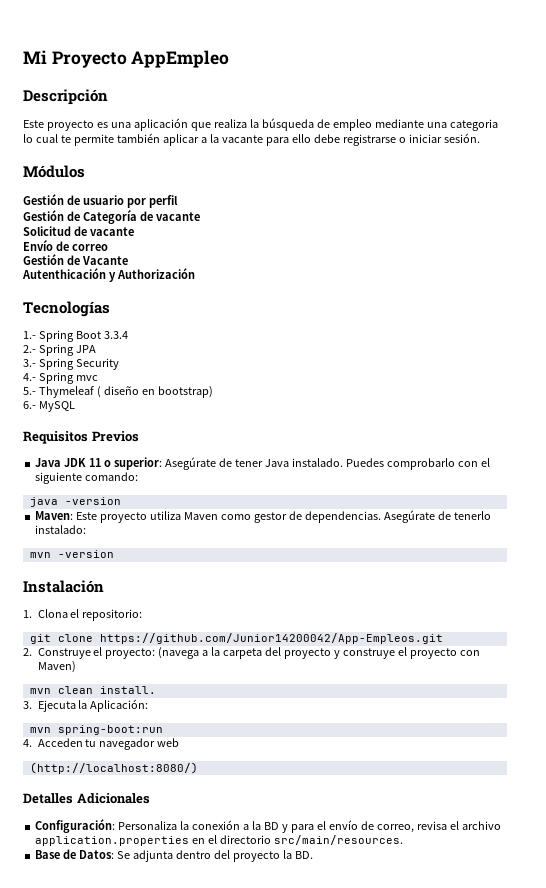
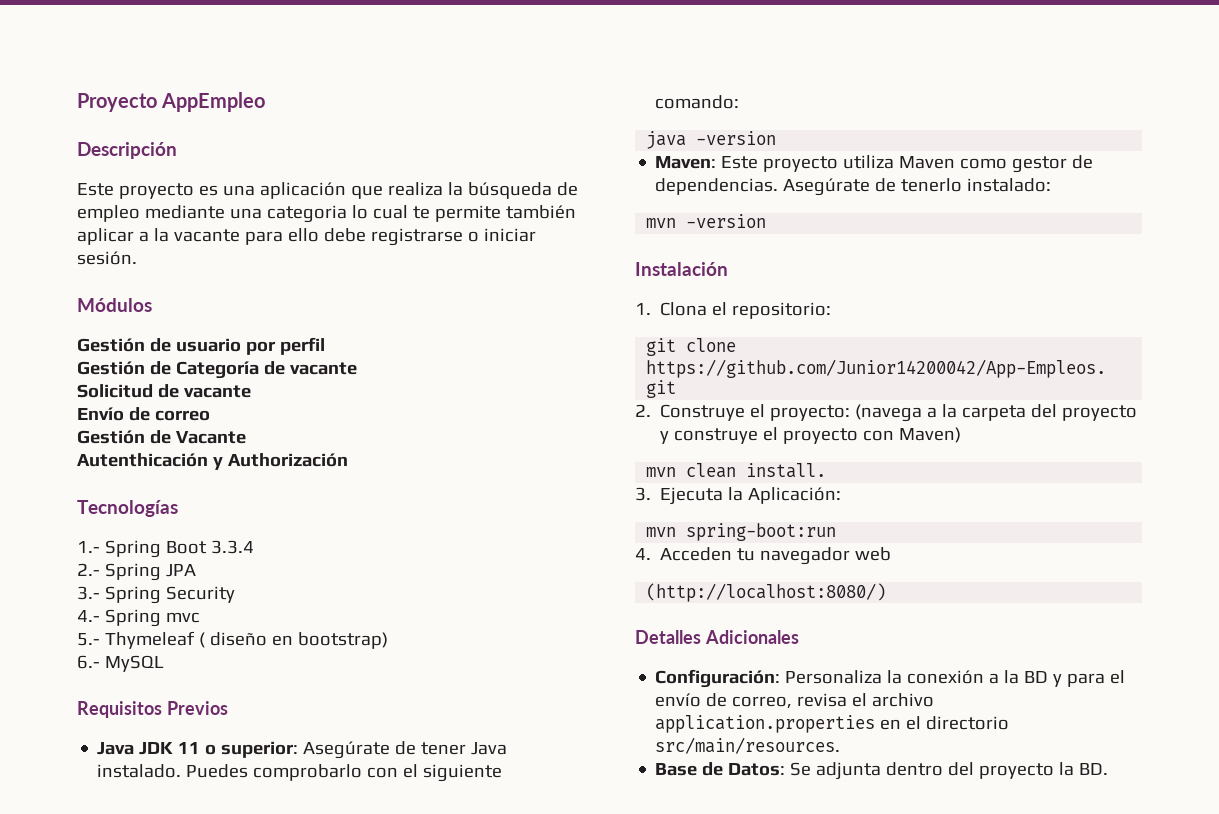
[23,50,47,64] Mi -> (77, 102) none

